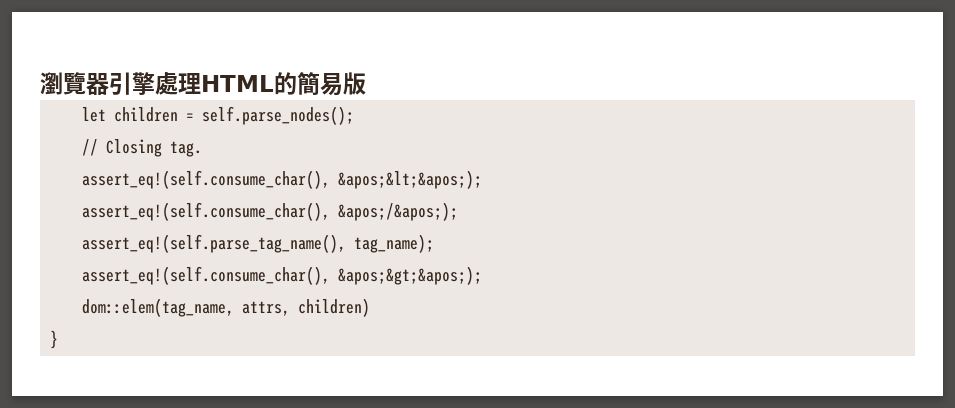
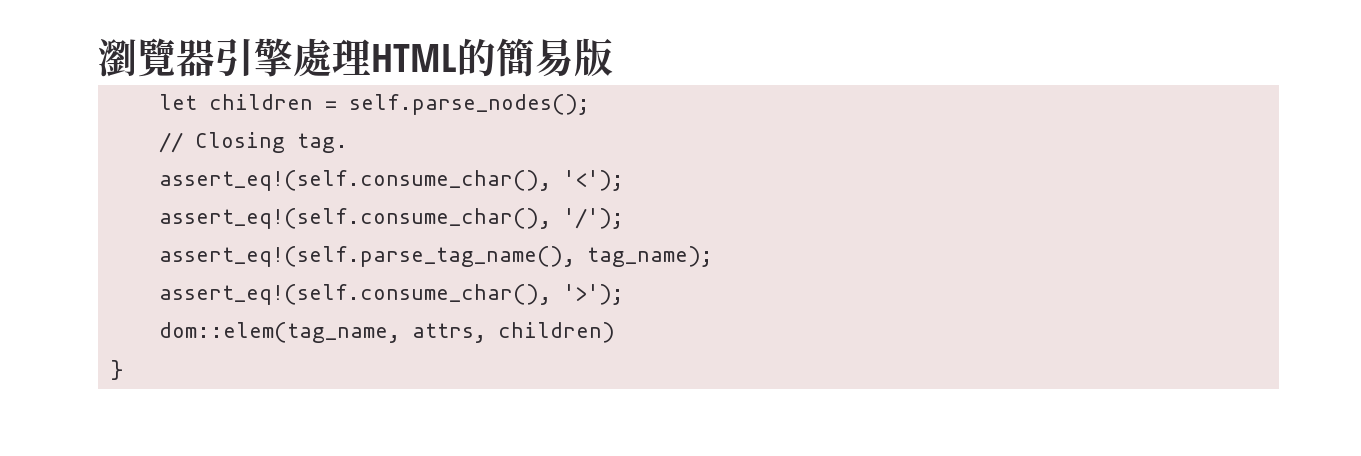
[338,170,483,189] [82,202,459,221] &apos;&lt;&apos;); // assert_eq!(self.consume_char(), &apos;/&apos;); -> [562,170,624,191] [158,208,624,229] '<'); // assert_eq!(self.consume_char(), '/');
[338,266,483,285] &apos;&gt;&apos;); -> [562,284,624,305] '>');

